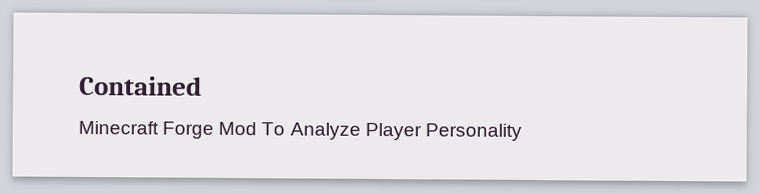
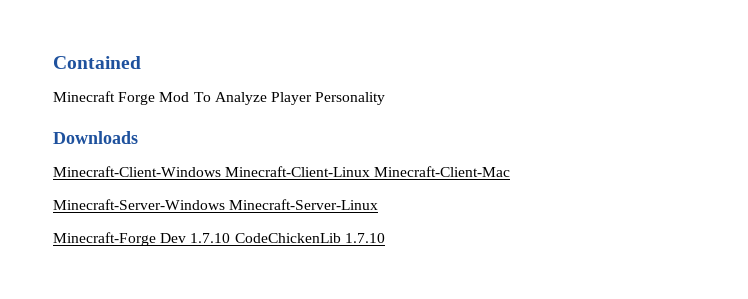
(522, 132) none -> [53,131,138,144] [53,166,511,177] [53,199,379,210] [53,232,385,246] // Downloads // Minecraft-Client-Windows Minecraft-Client-Linux Minecraft-Client-Mac // Minecraft-Server-Windows Minecraft-Server-Linux // Minecraft-Forge Dev 1.7.10 CodeChickenLib 1.7.10

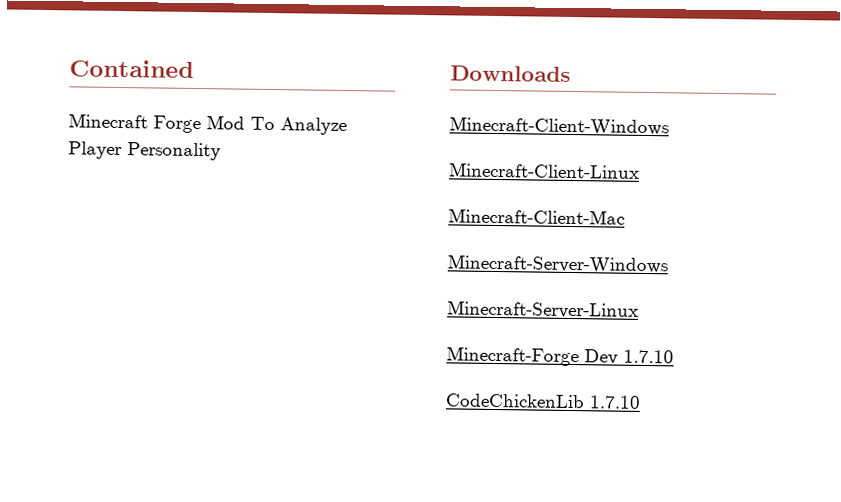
(221, 171) none -> (669, 126) //
(371, 171) none -> (640, 170) //
(225, 204) none -> (668, 264) //
(231, 238) none -> (674, 356) //

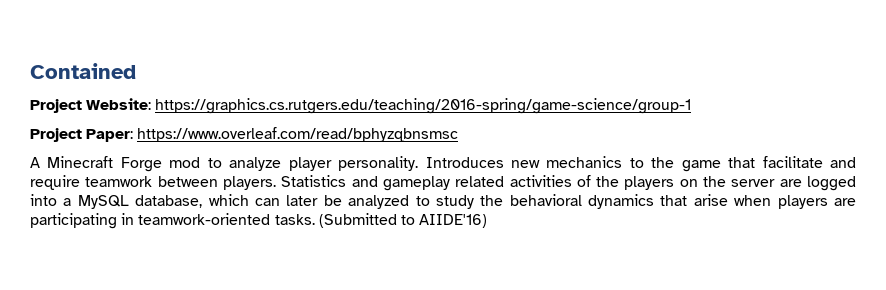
[68,113,347,136] [68,141,221,161] [450,65,571,82] [449,116,669,137] [448,162,640,179] [448,208,625,225] [447,254,668,275] [447,300,639,319] [446,346,674,367] [445,393,641,409] Minecraft Forge Mod To Analyze Player Personality // Downloads // Minecraft-Client-Windows // Minecraft-Client-Linux // Minecraft-Client-Mac // Minecraft-Server-Windows // Minecraft-Server-Linux // Minecraft-Forge Dev 1.7.10 // CodeChickenLib 1.7.10 -> [30,98,692,114] [30,127,459,142] [30,156,856,172] [30,175,856,191] [30,194,857,209] [30,213,488,229] Project Website: https://graphics.cs.rutgers.edu/teaching/2016-spring/game-science/group-1 // Project Paper: https://www.overleaf.com/read/bphyzqbnsmsc // A Minecraft Forge mod to analyze player personality. Introduces new mechanics to the game that facilitate and require teamwork between players. Statistics and gameplay related activities of the players on the server are logged into a MySQL database, which can later be analyzed to study the behavioral dynamics that arise when players are participating in teamwork-oriented tasks. (Submitted to AIIDE'16)

